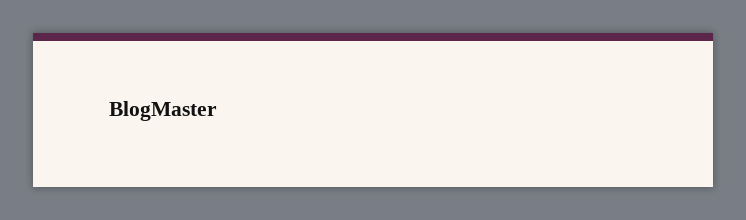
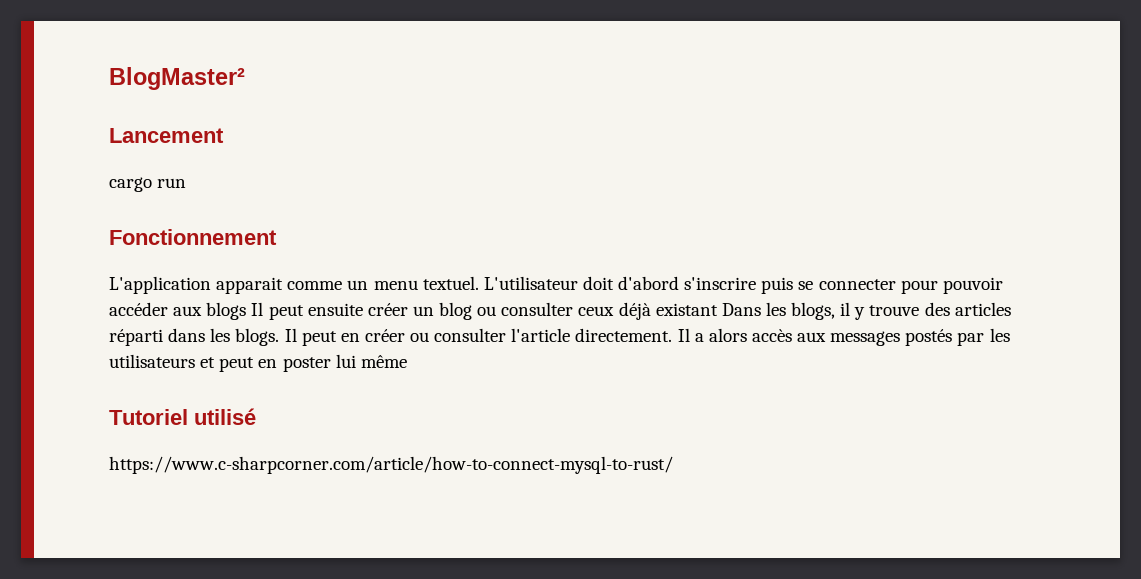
[109,101,217,121] BlogMaster -> [109,67,245,90] [109,128,224,143] [109,177,187,192] [109,229,277,245] [109,276,1003,294] [109,302,1011,320] [109,328,1010,346] [109,354,407,372] [109,408,256,425] [109,456,673,474] BlogMaster² // Lancement // cargo run // Fonctionnement // L'application apparait comme un menu textuel. L'utilisateur doit d'abord s'inscrire puis se connecter pour pouvoir accéder aux blogs Il peut ensuite créer un blog ou consulter ceux déjà existant Dans les blogs, il y trouve des articles réparti dans les blogs. Il peut en créer ou consulter l'article directement. Il a alors accès aux messages postés par les utilisateurs et peut en poster lui même // Tutoriel utilisé // https://www.c-sharpcorner.com/article/how-to-connect-mysql-to-rust/

